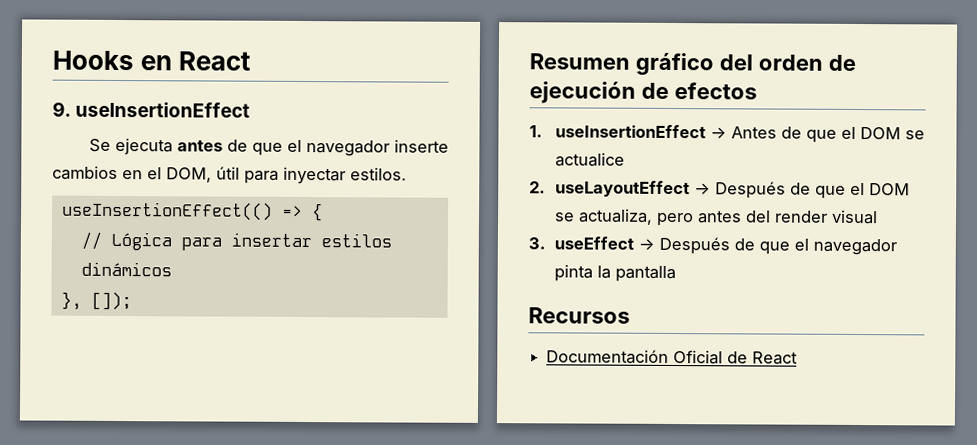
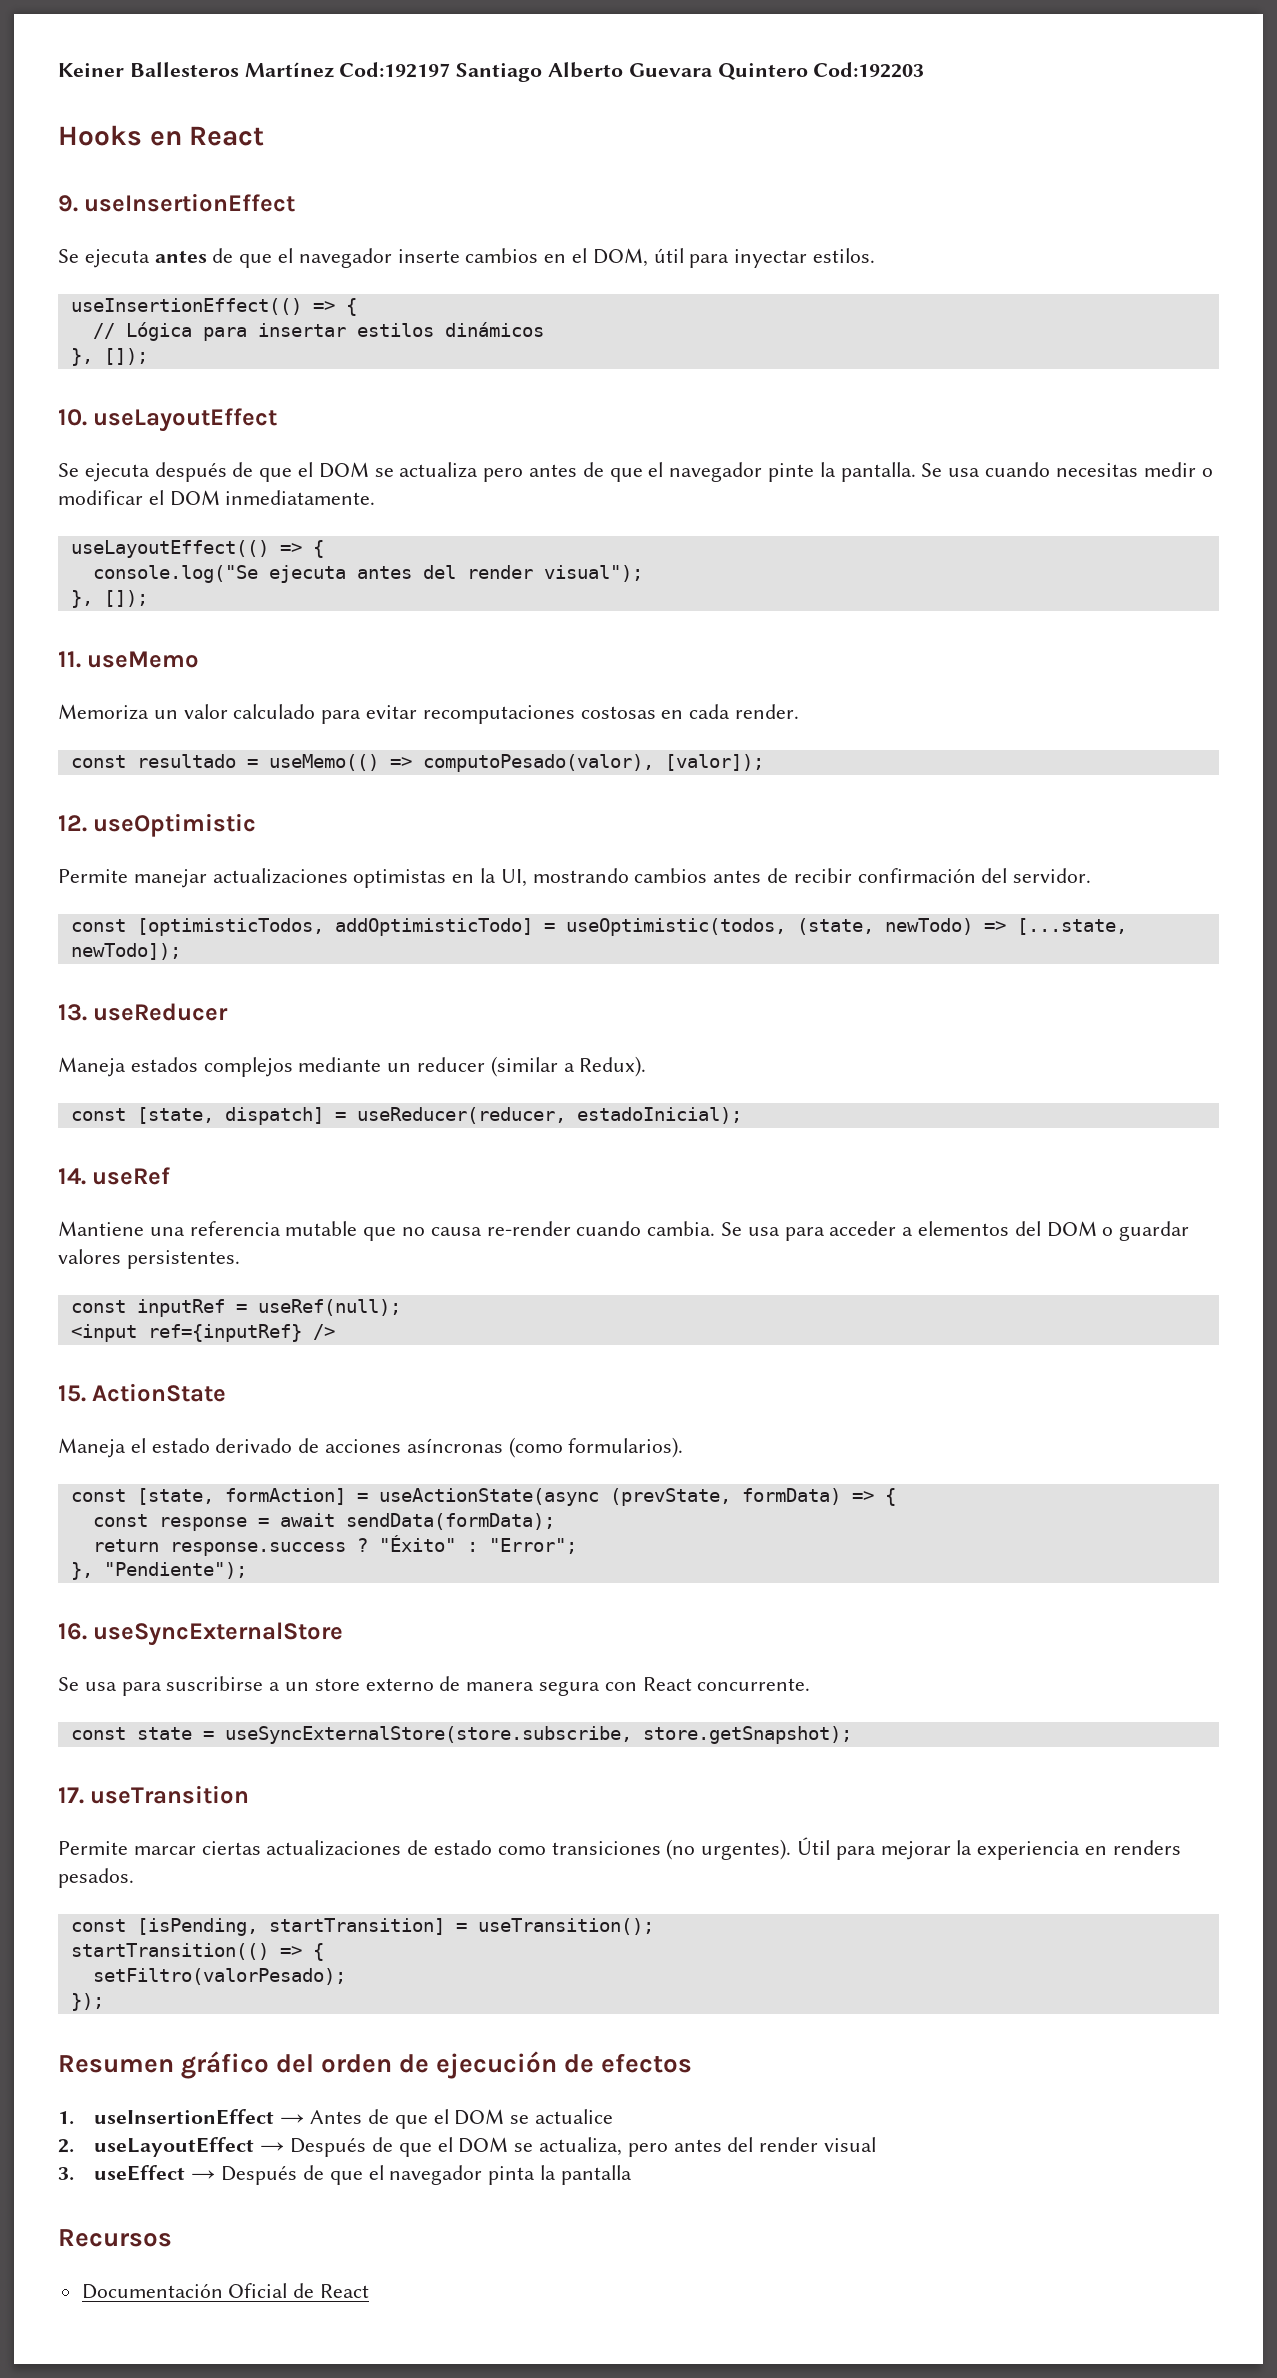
(52, 60) none -> [58,62,925,82] Keiner Ballesteros Martínez Cod:192197 Santiago Alberto Guevara Quintero Cod:192203 //
(132, 301) none -> [58,408,278,432] [58,462,1213,482] [58,490,376,506] [70,540,324,558] [92,565,643,583] [70,590,148,608] [58,651,200,668] [58,704,800,724] [70,754,764,772] [58,813,257,837] [58,868,1092,888] [70,918,1127,936] [70,943,181,960] [58,1003,229,1021] [58,1056,647,1077] [70,1107,742,1125] [58,1167,171,1185] [58,1221,1190,1241] [58,1249,240,1269] [70,1299,401,1317] [70,1324,335,1342] [58,1383,227,1402] [58,1437,684,1458] [70,1488,896,1506] [92,1513,555,1531] [92,1535,577,1556] [70,1562,247,1580] [58,1622,344,1646] [58,1676,811,1696] [70,1726,852,1744] [58,1785,250,1804] [58,1837,1181,1860] [58,1868,134,1888] [70,1918,654,1936] [70,1943,324,1961] [92,1968,346,1985] [70,1993,104,2011] // 10. useLayoutEffect // Se ejecuta después de que el DOM se actualiza pero antes de que el navegador pinte la pantalla. Se usa cuando necesitas medir o modificar el DOM inmediatamente. // useLayoutEffect(() => { // console.log("Se ejecuta antes del render visual"); // }, []); // 11. useMemo // Memoriza un valor calculado para evitar recomputaciones costosas en cada render. // const resultado = useMemo(() => computoPesado(valor), [valor]); // 12. useOptimistic // Permite manejar actualizaciones optimistas en la UI, mostrando cambios antes de recibir confirmación del servidor. // const [optimisticTodos, addOptimisticTodo] = useOptimistic(todos, (state, newTodo) => [...state, newTodo]); // 13. useReducer // Maneja estados complejos mediante un reducer (similar a Redux). // const [state, dispatch] = useReducer(reducer, estadoInicial); // 14. useRef // Mantiene una referencia mutable que no causa re-render cuando cambia. Se usa para acceder a elementos del DOM o guardar valores persistentes. // const inputRef = useRef(null); // <input ref={inputRef} /> // 15. ActionState // Maneja el estado derivado de acciones asíncronas (como formularios). // const [state, formAction] = useActionState(async (prevState, formData) => { // const response = await sendData(formData); // return response.success ? "Éxito" : "Error"; // }, "Pendiente"); // 16. useSyncExternalStore // Se usa para suscribirse a un store externo de manera segura con React concurrente. // const state = useSyncExternalStore(store.subscribe, store.getSnapshot); // 17. useTransition // Permite marcar ciertas actualizaciones de estado como transiciones (no urgentes). Útil para mejorar la experiencia en renders pesados. // const [isPending, startTransition] = useTransition(); // startTransition(() => { // setFiltro(valorPesado); // });

